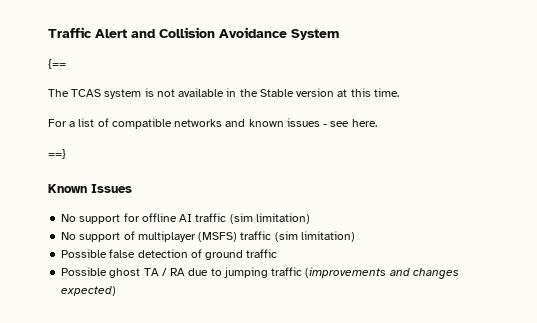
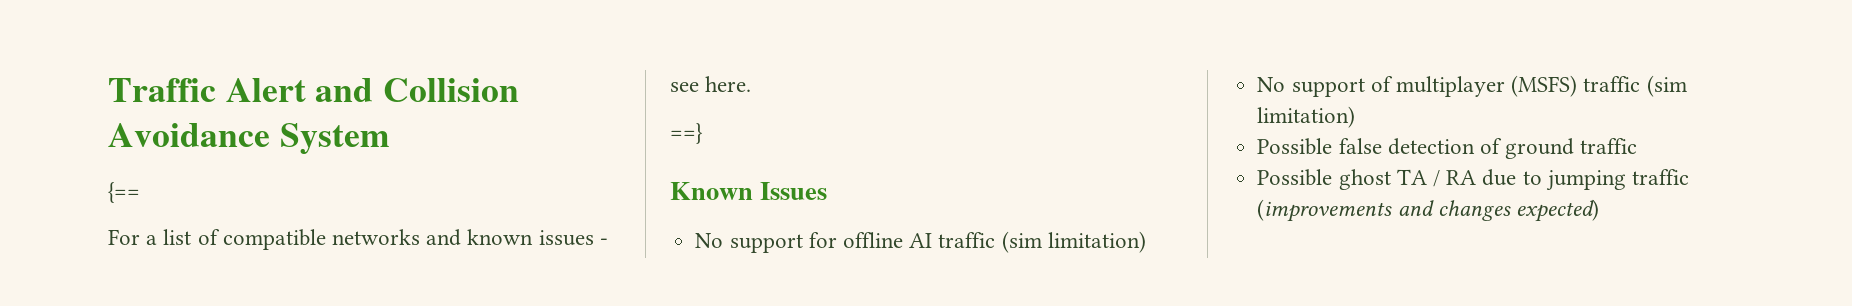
[48,88,399,99] // The TCAS system is not available in the Stable version at this time. -> (140, 192) none

